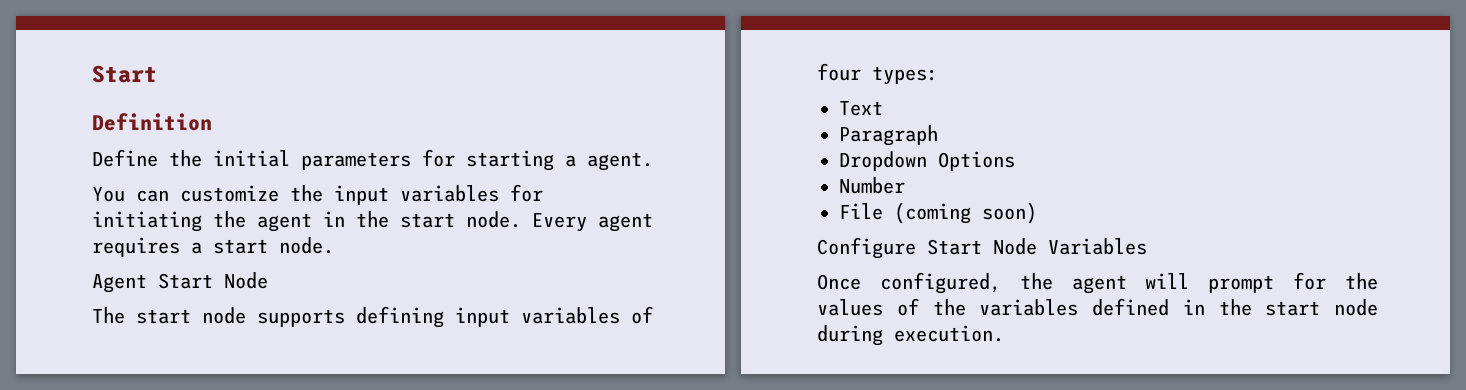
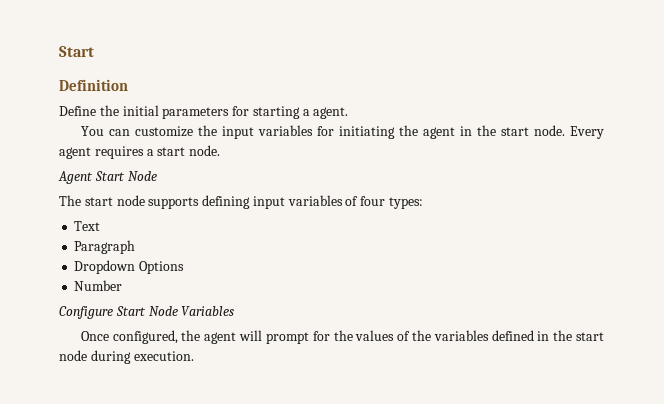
[839,202,1037,224] // File (coming soon) -> (123, 285) none

